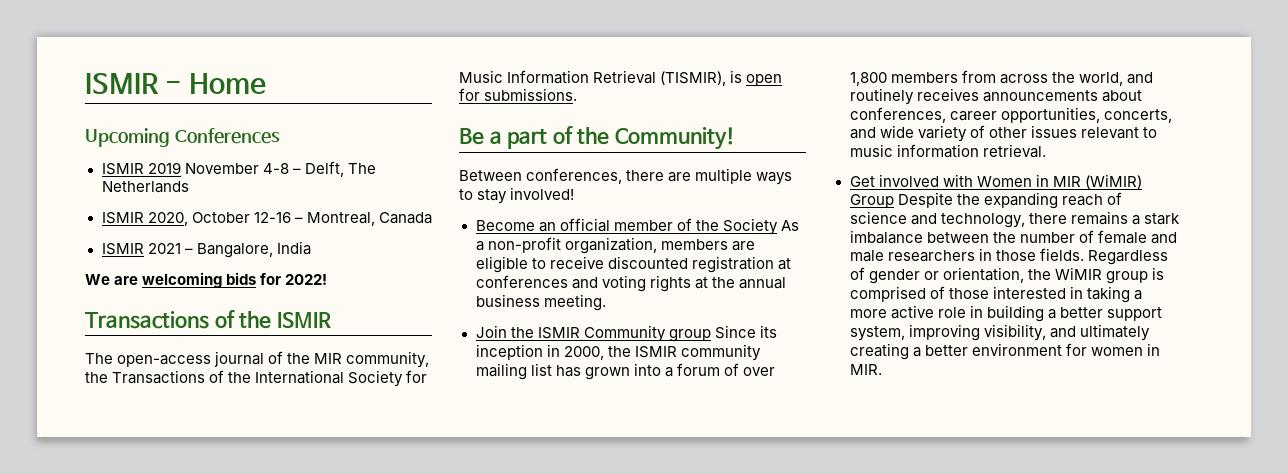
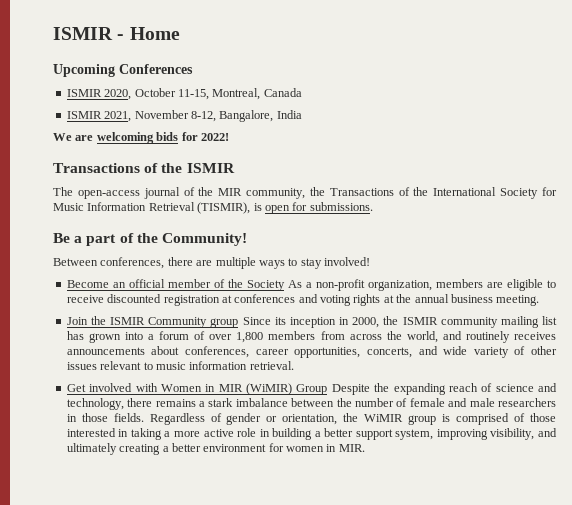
[101,161,376,177] [101,181,189,193] // ISMIR 2019 November 4-8 – Delft, The Netherlands -> (193, 69) none
[253,212,303,223] 12-16 – -> [177,89,209,100] 11-15,
[147,243,193,254] 2021 – -> [104,110,216,122] 2021, November 8-12,

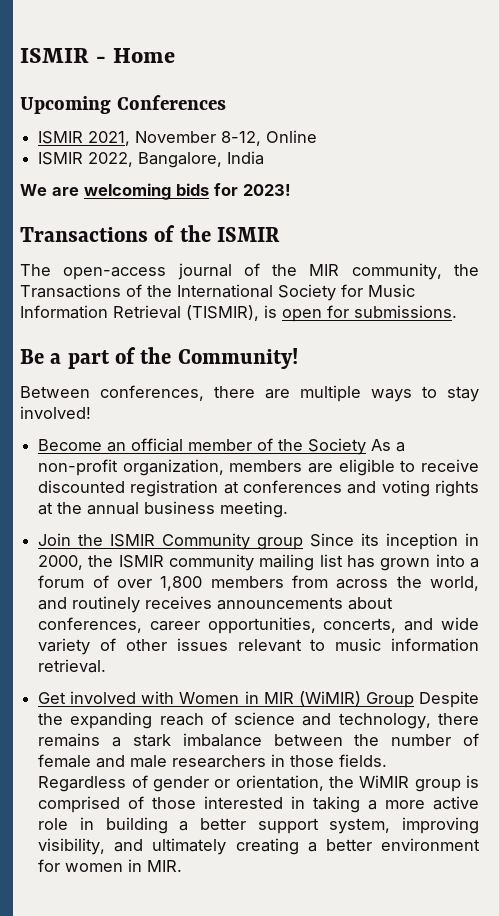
[66,88,302,100] // ISMIR 2020, October 11-15, Montreal, Canada -> (226, 102) none
(216, 116) none -> [266,130,318,143] [38,152,134,167] Online // ISMIR 2022,
[200,133,229,141] 2022! -> [243,184,291,196] 2023!

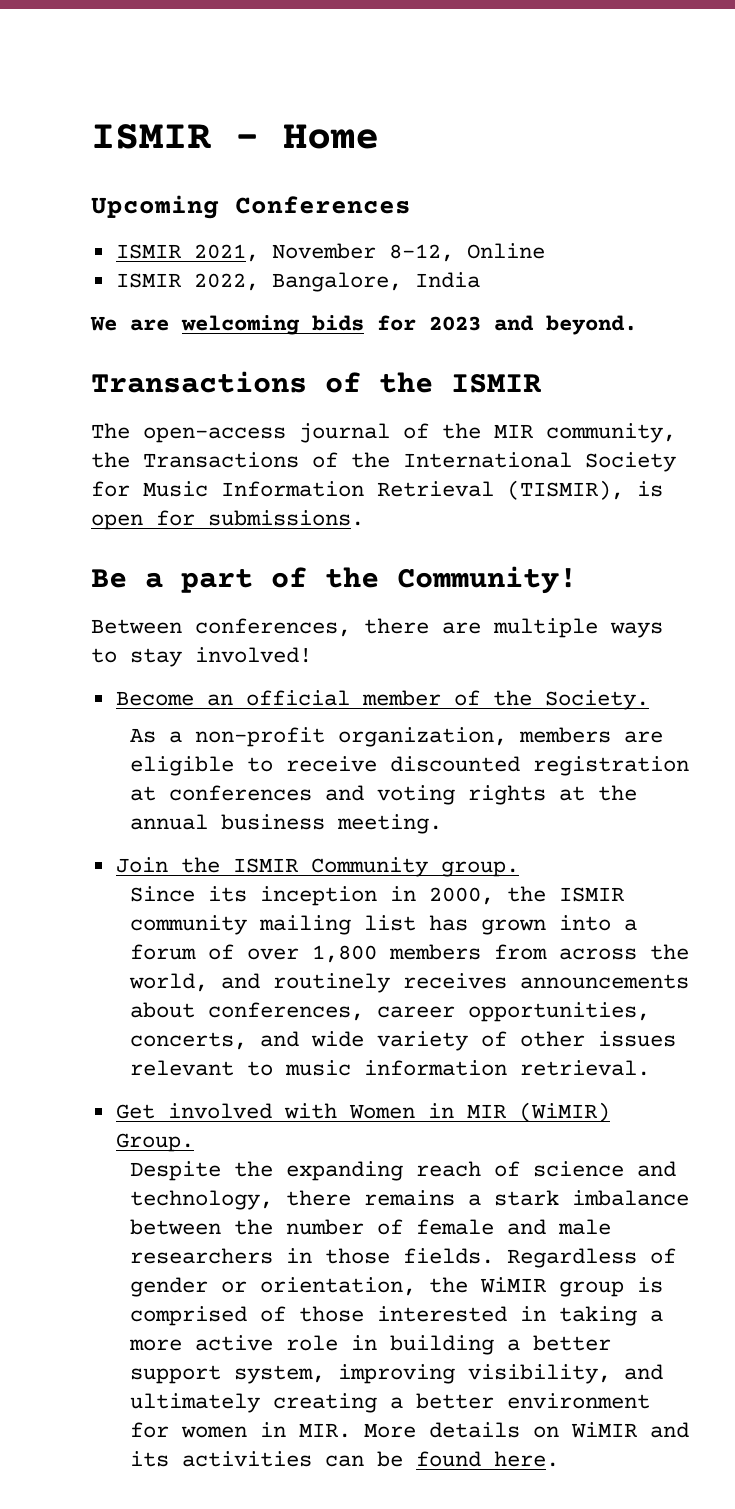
[243,184,291,196] 2023! -> [429,315,637,335] 2023 and beyond.
[308,438,367,455] Society -> [544,690,649,710] Society. //
[257,537,304,550] group -> [440,861,519,877] group. //
[365,692,414,708] Group -> [115,1133,194,1152] Group. //
(183, 866) none -> [364,1422,690,1438] [130,1451,560,1467] More details on WiMIR and its activities can be found here.

